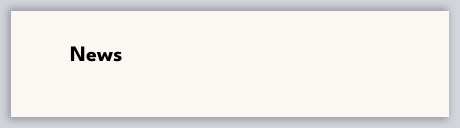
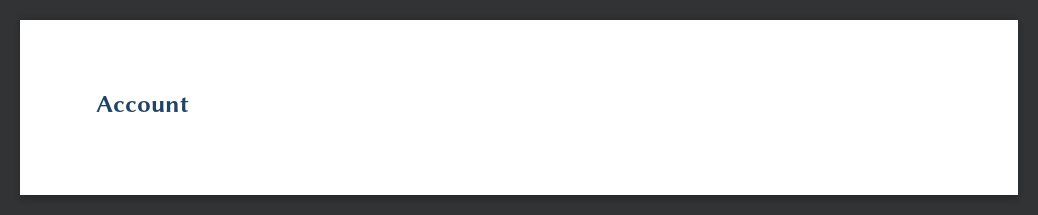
[70,46,122,62] News -> [96,96,189,112] Account

